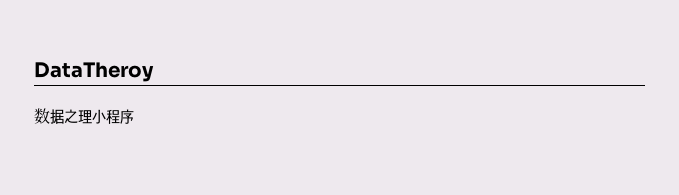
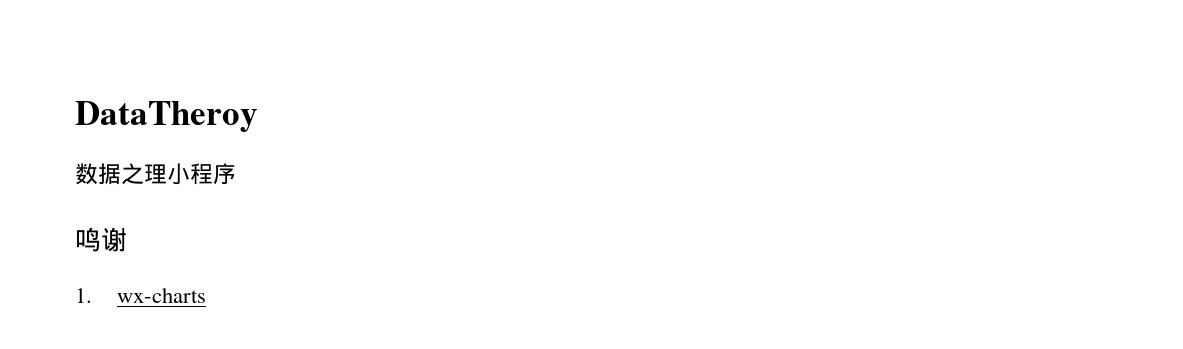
(134, 116) none -> [75,227,127,252] [75,287,207,303] // 鸣谢 // 1. wx-charts

